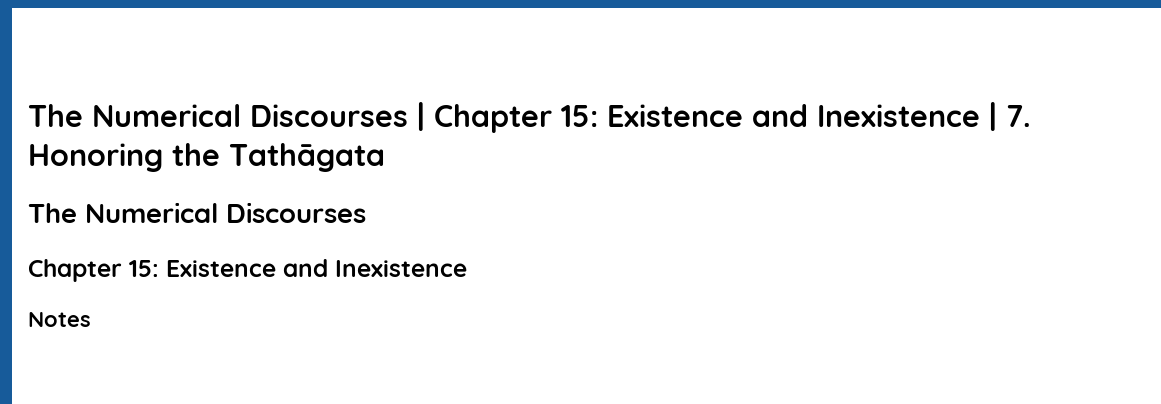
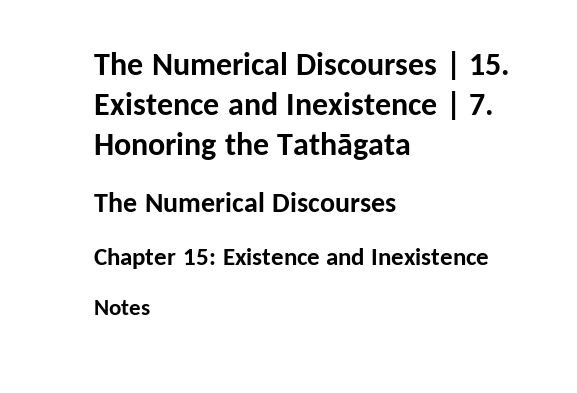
[434,104,598,133] Chapter 15: -> [469,54,511,75] 15.

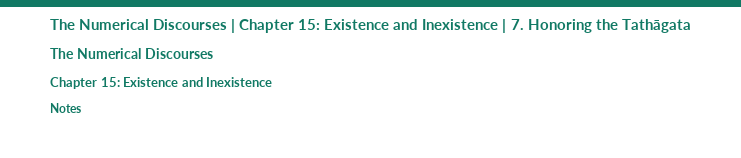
[469,54,511,75] 15. -> [239,19,321,33] Chapter 15:

